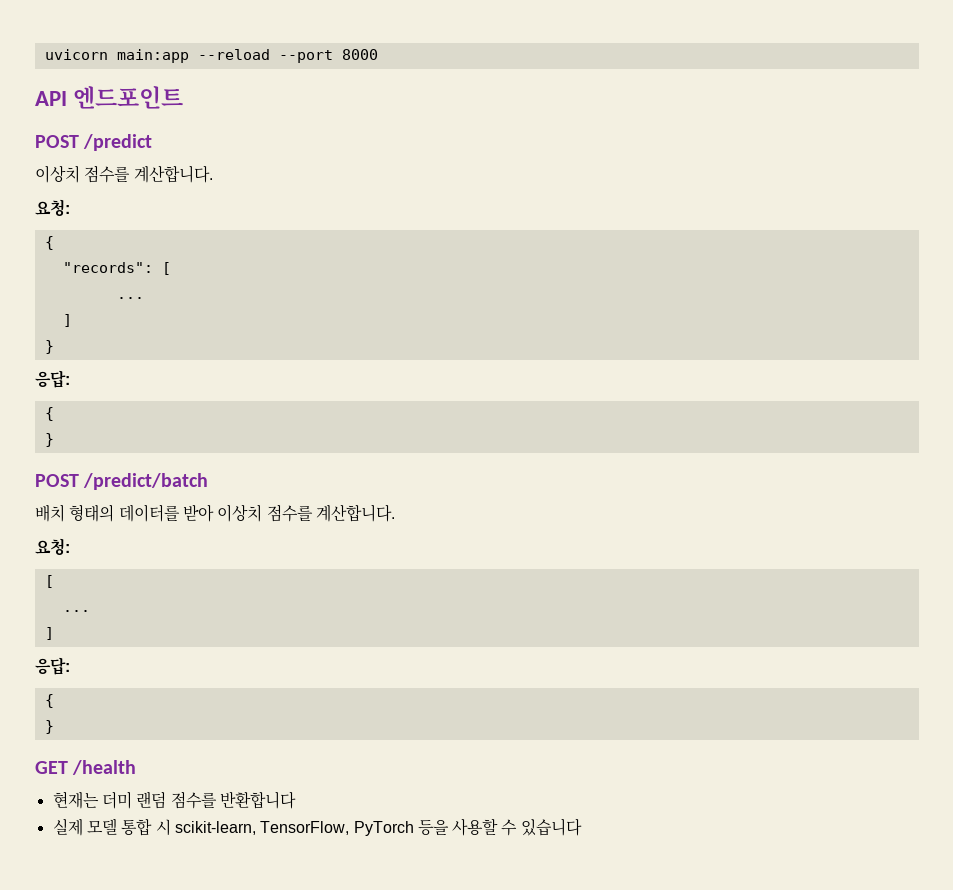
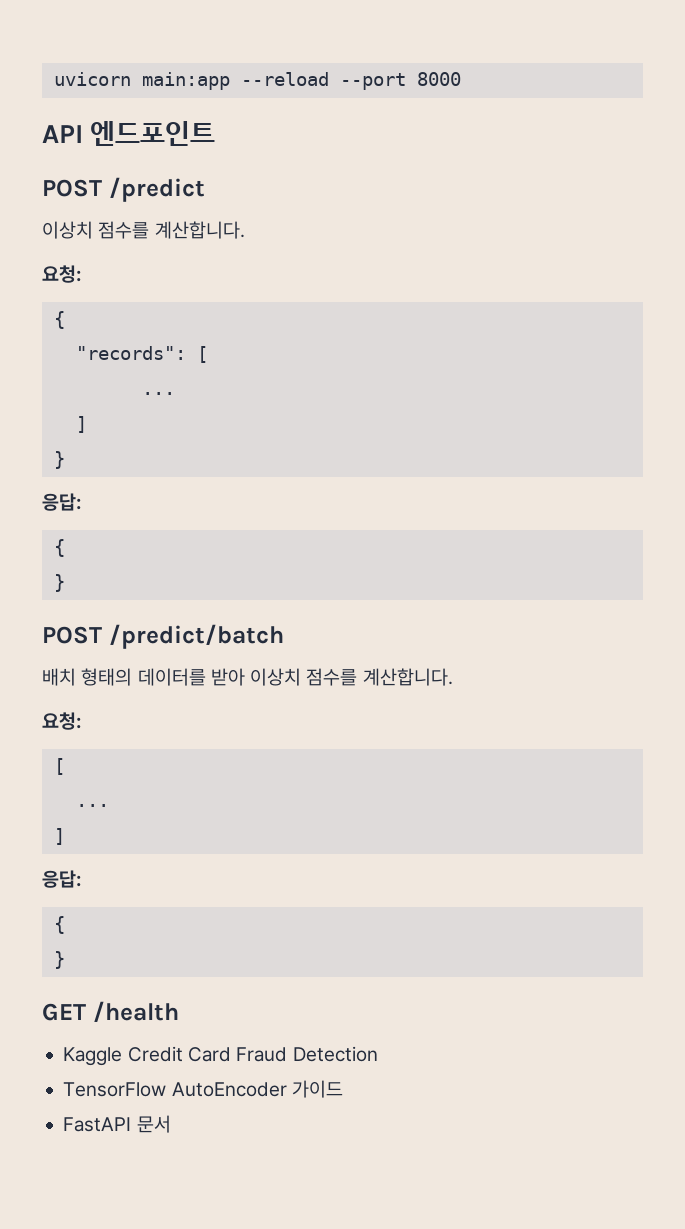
[52,791,296,809] [52,818,582,836] 현재는 더미 랜덤 점수를 반환합니다 // 실제 모델 통합 시 scikit-learn, TensorFlow, PyTorch 등을 사용할 수 있습니다 -> [63,1046,378,1066] [63,1080,343,1098] [63,1115,171,1133] Kaggle Credit Card Fraud Detection // TensorFlow AutoEncoder 가이드 // FastAPI 문서

